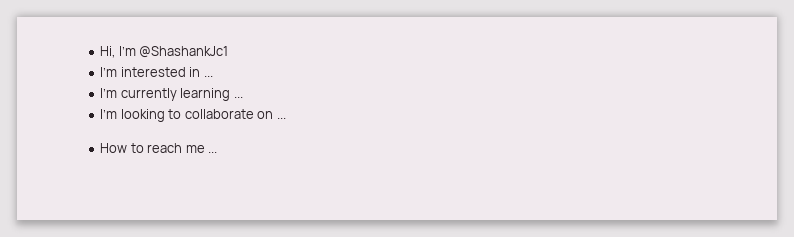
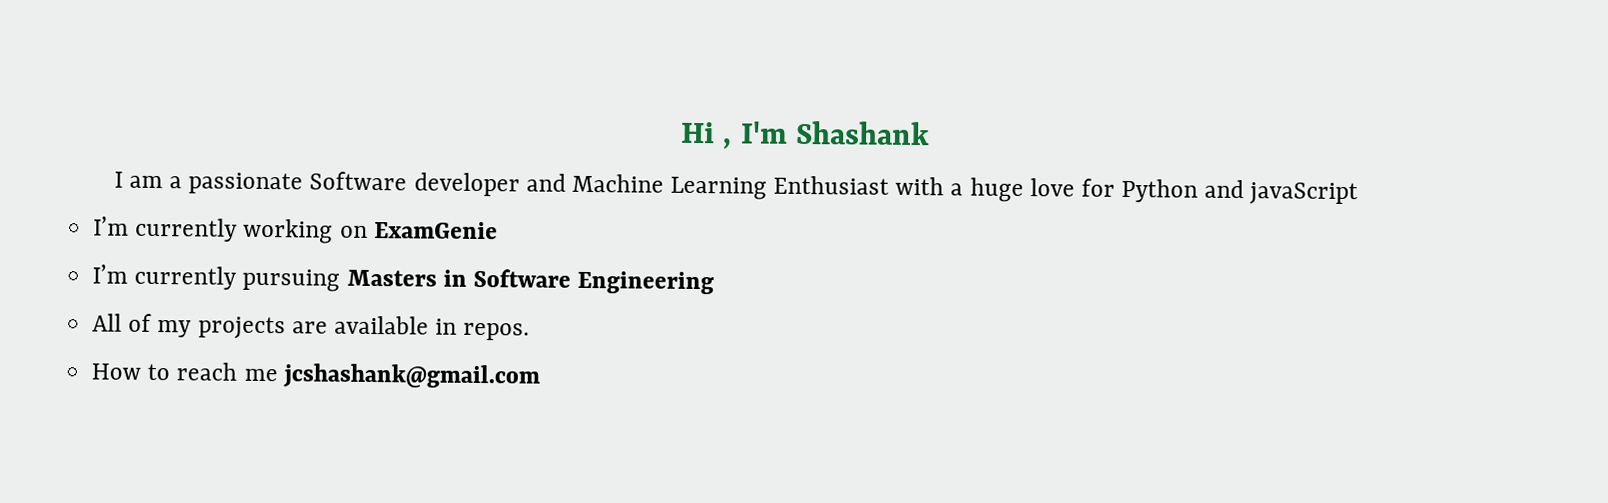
[100,46,229,58] [100,67,213,77] [100,88,243,101] [100,109,286,122] Hi, I’m @ShashankJc1 // I’m interested in ... // I’m currently learning ... // I’m looking to collaborate on ... -> [680,120,930,150] [113,171,1359,206] [93,216,498,244] [92,264,715,295] [92,313,531,341] Hi , I'm Shashank // I am a passionate Software developer and Machine Learning Enthusiast with a huge love for Python and javaScript // I’m currently working on ExamGenie // I’m currently pursuing Masters in Software Engineering // All of my projects are available in repos.
[208,151,218,153] ... -> [282,363,540,390] jcshashank@gmail.com

